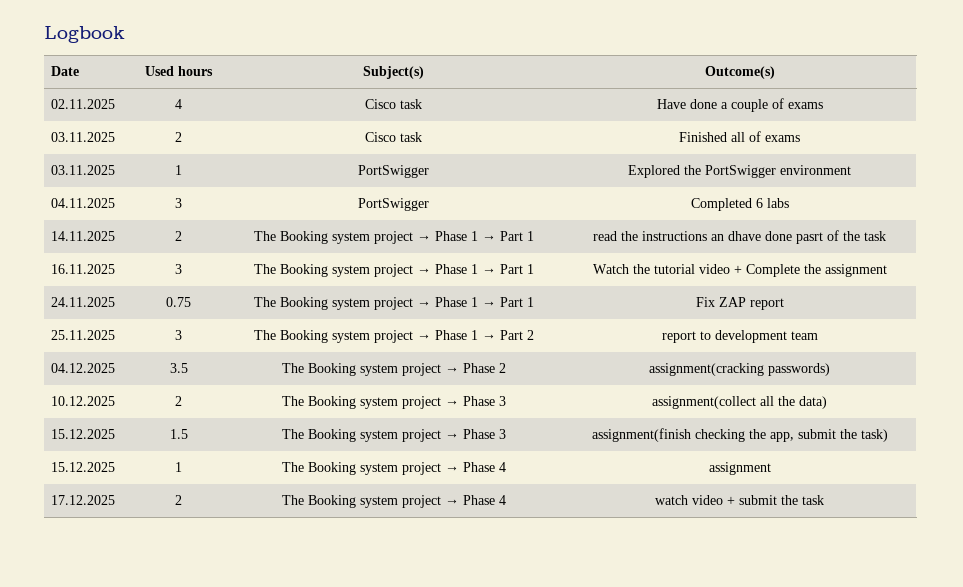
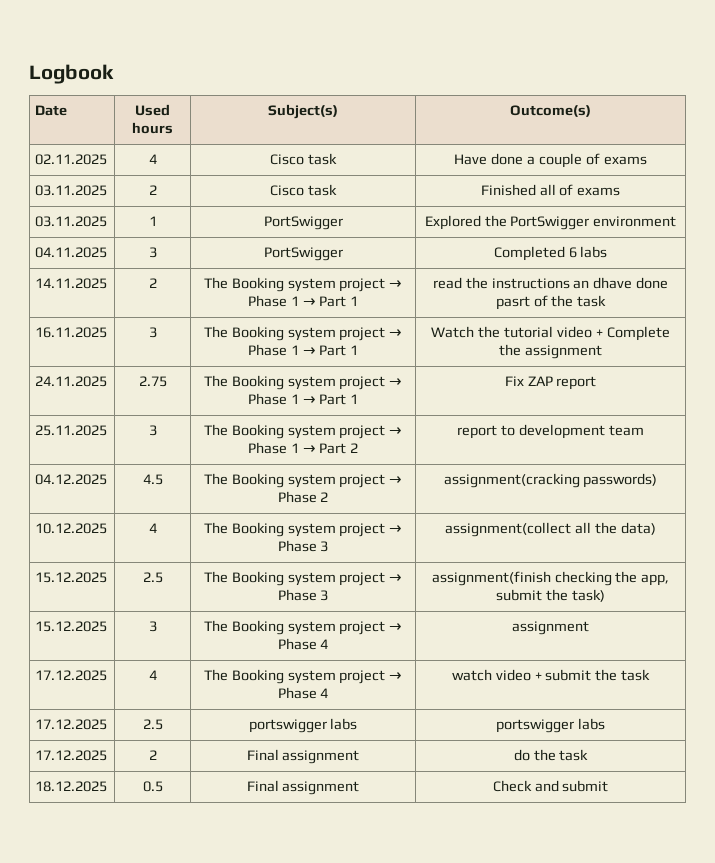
[166,297,191,307] 0.75 -> [138,376,167,387] 2.75
[169,363,188,373] 3.5 -> [142,474,163,485] 4.5
[175,396,182,406] 2 -> [148,523,157,533] 4
[169,429,188,439] 1.5 -> [142,572,163,583] 2.5
[175,462,182,472] 1 -> [148,621,157,632] 3
[175,495,182,505] 2 -> [148,670,157,680] 4
(824, 500) none -> [35,719,108,730] [142,719,163,730] [248,718,358,733] [496,718,605,733] [35,750,108,761] [148,750,157,760] [246,749,360,764] [513,749,589,761] [35,781,108,792] [142,781,163,792] [246,780,360,795] [492,780,609,792] // 17.12.2025 | 2.5 | portswigger labs | portswigger labs // 17.12.2025 | 2 | Final assignment | do the task // 18.12.2025 | 0.5 | Final assignment | Check and submit

